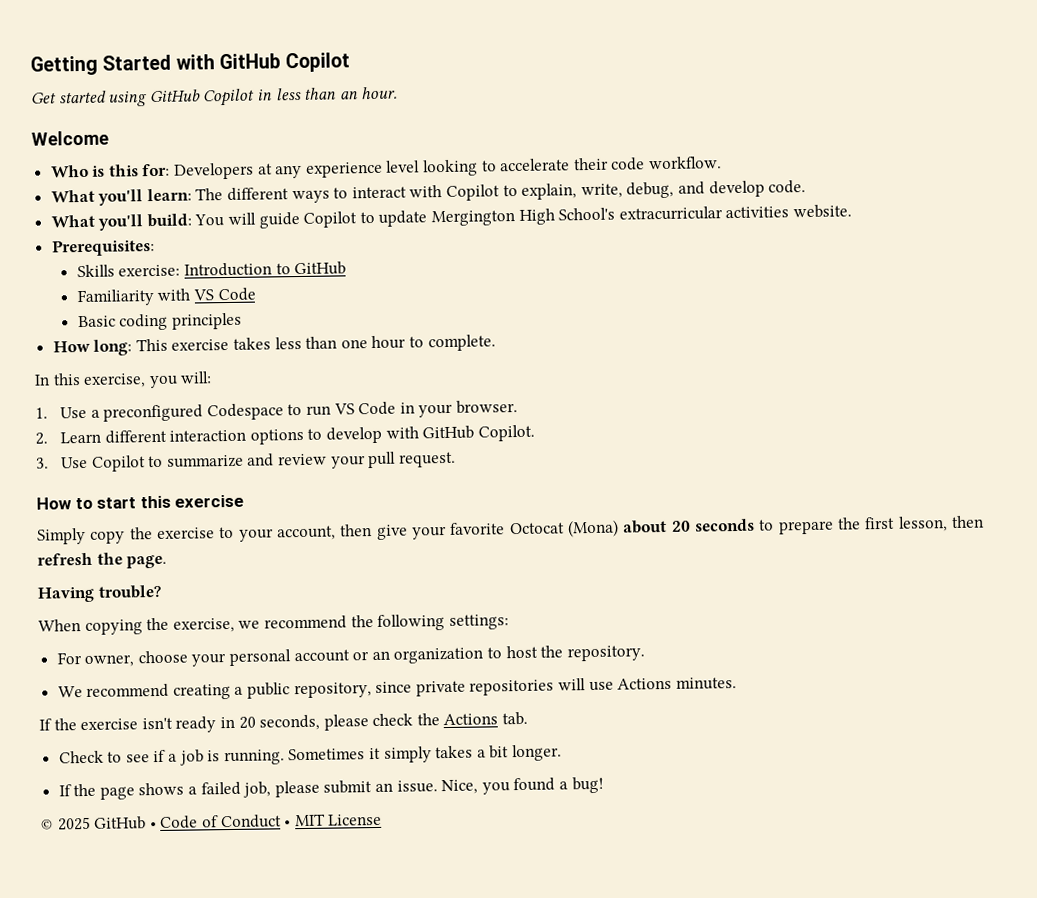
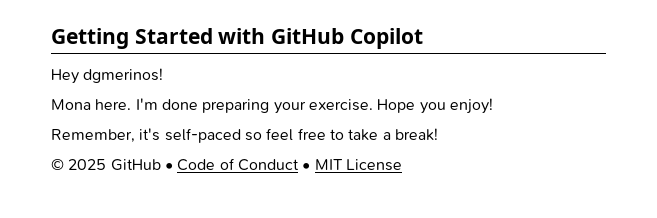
[31,86,399,107] [31,130,109,146] [50,156,722,180] [50,180,807,206] [50,204,852,231] [51,239,155,257] [76,261,347,278] [76,287,256,307] [77,312,242,331] [52,334,496,356] [34,371,213,389] [35,400,518,422] [35,424,535,445] [36,451,456,472] [36,494,245,510] [37,515,985,545] [37,552,168,569] [37,584,162,603] [38,614,509,636] [56,645,645,667] [57,677,737,700] [39,711,529,733] [58,744,562,766] [58,776,604,800] Get started using GitHub Copilot in less than an hour. // Welcome // Who is this for: Developers at any experience level looking to accelerate their code workflow. // What you'll learn: The different ways to interact with Copilot to explain, write, debug, and develop code. // What you'll build: You will guide Copilot to update Mergington High School's extracurricular activities website. // Prerequisites: // Skills exercise: Introduction to GitHub // Familiarity with VS Code // Basic coding principles // How long: This exercise takes less than one hour to complete. // In this exercise, you will: // 1. Use a preconfigured Codespace to run VS Code in your browser. // 2. Learn different interaction options to develop with GitHub Copilot. // 3. Use Copilot to summarize and review your pull request. // How to start this exercise // Simply copy the exercise to your account, then give your favorite Octocat (Mona) about 20 seconds to prepare the first lesson, then refresh the page. // Having trouble? // When copying the exercise, we recommend the following settings: // For owner, choose your personal account or an organization to host the repository. // We recommend creating a public repository, since private repositories will use Actions minutes. // If the exercise isn't ready in 20 seconds, please check the Actions tab. // Check to see if a job is running. Sometimes it simply takes a bit longer. // If the page shows a failed job, please submit an issue. Nice, you found a bug! -> [51,68,164,84] [51,98,493,114] [51,128,438,143] Hey dgmerinos! // Mona here. I'm done preparing your exercise. Hope you enjoy! // Remember, it's self-paced so feel free to take a break!

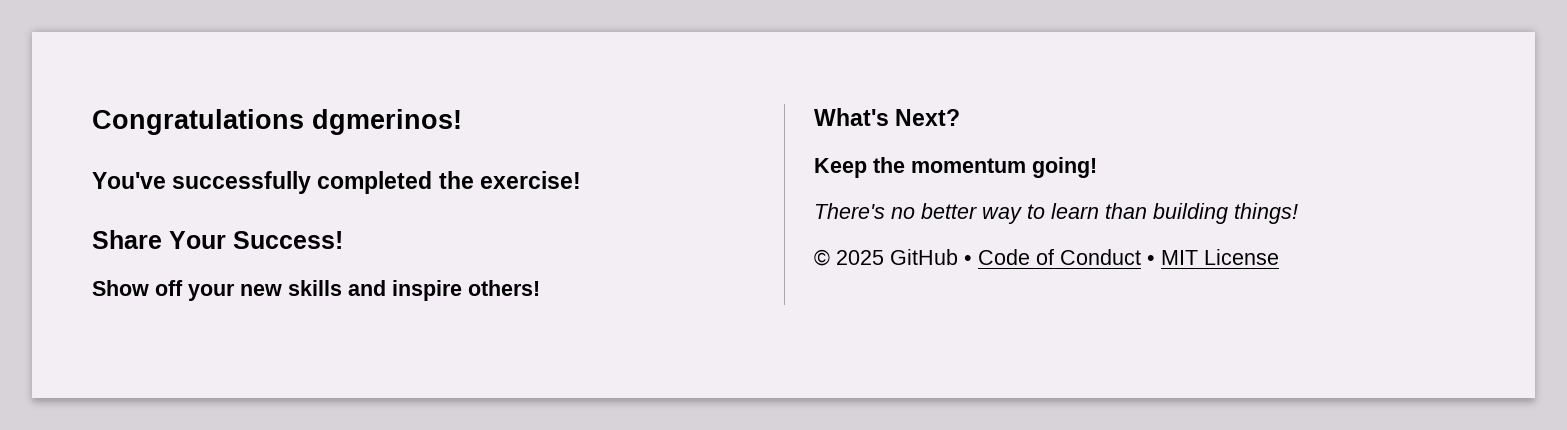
[51,28,423,49] [51,68,164,84] [51,98,493,114] [51,128,438,143] Getting Started with GitHub Copilot // Hey dgmerinos! // Mona here. I'm done preparing your exercise. Hope you enjoy! // Remember, it's self-paced so feel free to take a break! -> [92,109,462,135] [92,171,581,194] [92,230,343,249] [92,280,540,301] [814,108,961,126] [814,157,1097,178] [814,203,1298,224] Congratulations dgmerinos! // You've successfully completed the exercise! // Share Your Success! // Show off your new skills and inspire others! // What's Next? // Keep the momentum going! // There's no better way to learn than building things!

